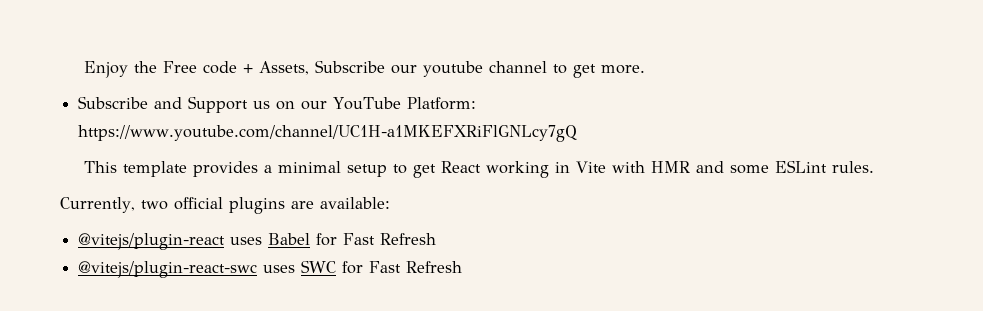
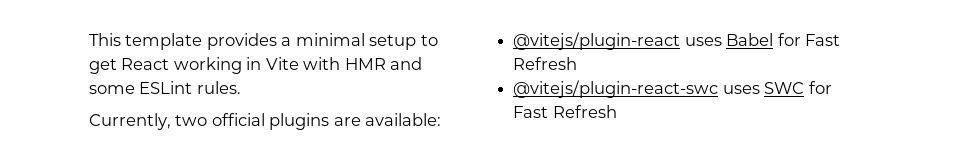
[84,60,646,78] [78,96,477,113] [78,125,578,142] Enjoy the Free code + Assets, Subscribe our youtube channel to get more. // Subscribe and Support us on our YouTube Platform: https://www.youtube.com/channel/UC1H-a1MKEFXRiFlGNLcy7gQ // -> (89, 39) none

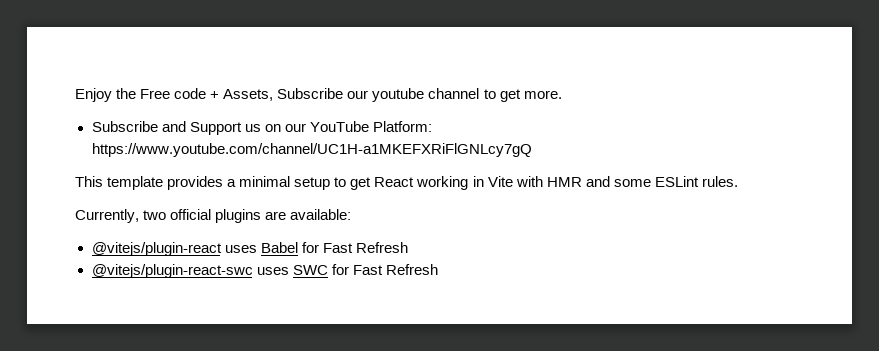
(89, 39) none -> [75,88,562,102] [91,121,432,135] [91,143,532,157] Enjoy the Free code + Assets, Subscribe our youtube channel to get more. // Subscribe and Support us on our YouTube Platform: https://www.youtube.com/channel/UC1H-a1MKEFXRiFlGNLcy7gQ //

